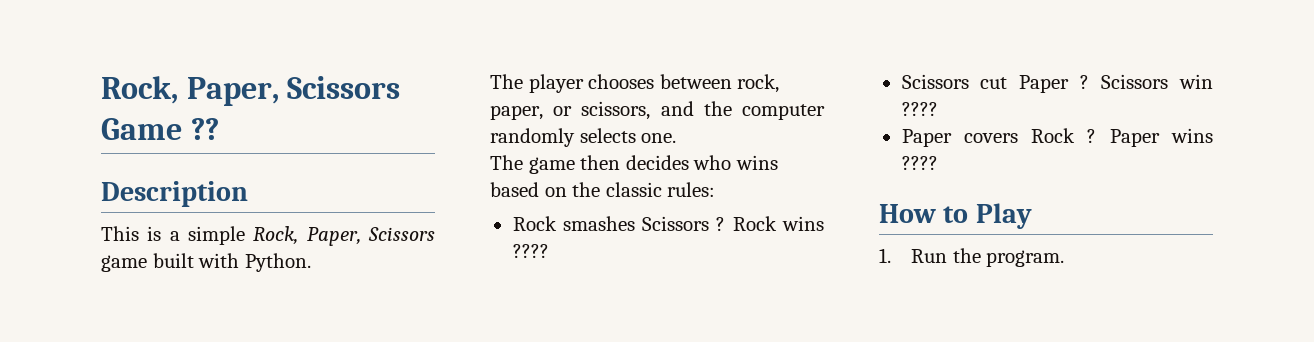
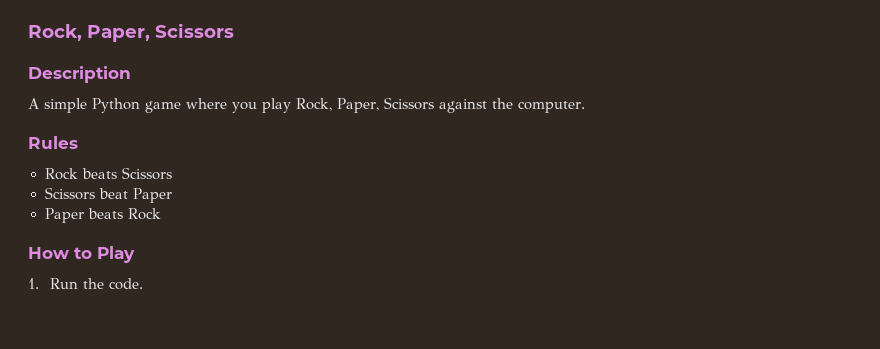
[101,76,401,106] [101,118,219,140] Rock, Paper, Scissors Game ?? -> [28,23,234,42] Rock, Paper, Scissors
[101,226,435,246] [101,253,311,272] [490,74,780,93] [490,101,825,120] [490,128,677,147] [490,155,778,174] [490,182,716,197] [512,216,824,231] [512,244,549,258] [901,74,1213,93] [901,102,938,116] [901,128,1213,147] [901,156,938,170] This is a simple Rock, Paper, Scissors game built with Python. // The player chooses between rock, paper, or scissors, and the computer randomly selects one. // The game then decides who wins based on the classic rules: // Rock smashes Scissors ? Rock wins ???? // Scissors cut Paper ? Scissors win ???? // Paper covers Rock ? Paper wins ???? -> [28,97,585,113] [28,136,78,149] [44,167,172,180] [44,187,172,203] [44,208,161,223] A simple Python game where you play Rock, Paper, Scissors against the computer. // Rules // Rock beats Scissors // Scissors beat Paper // Paper beats Rock
[986,250,1065,267] program. -> [108,278,143,290] code.

